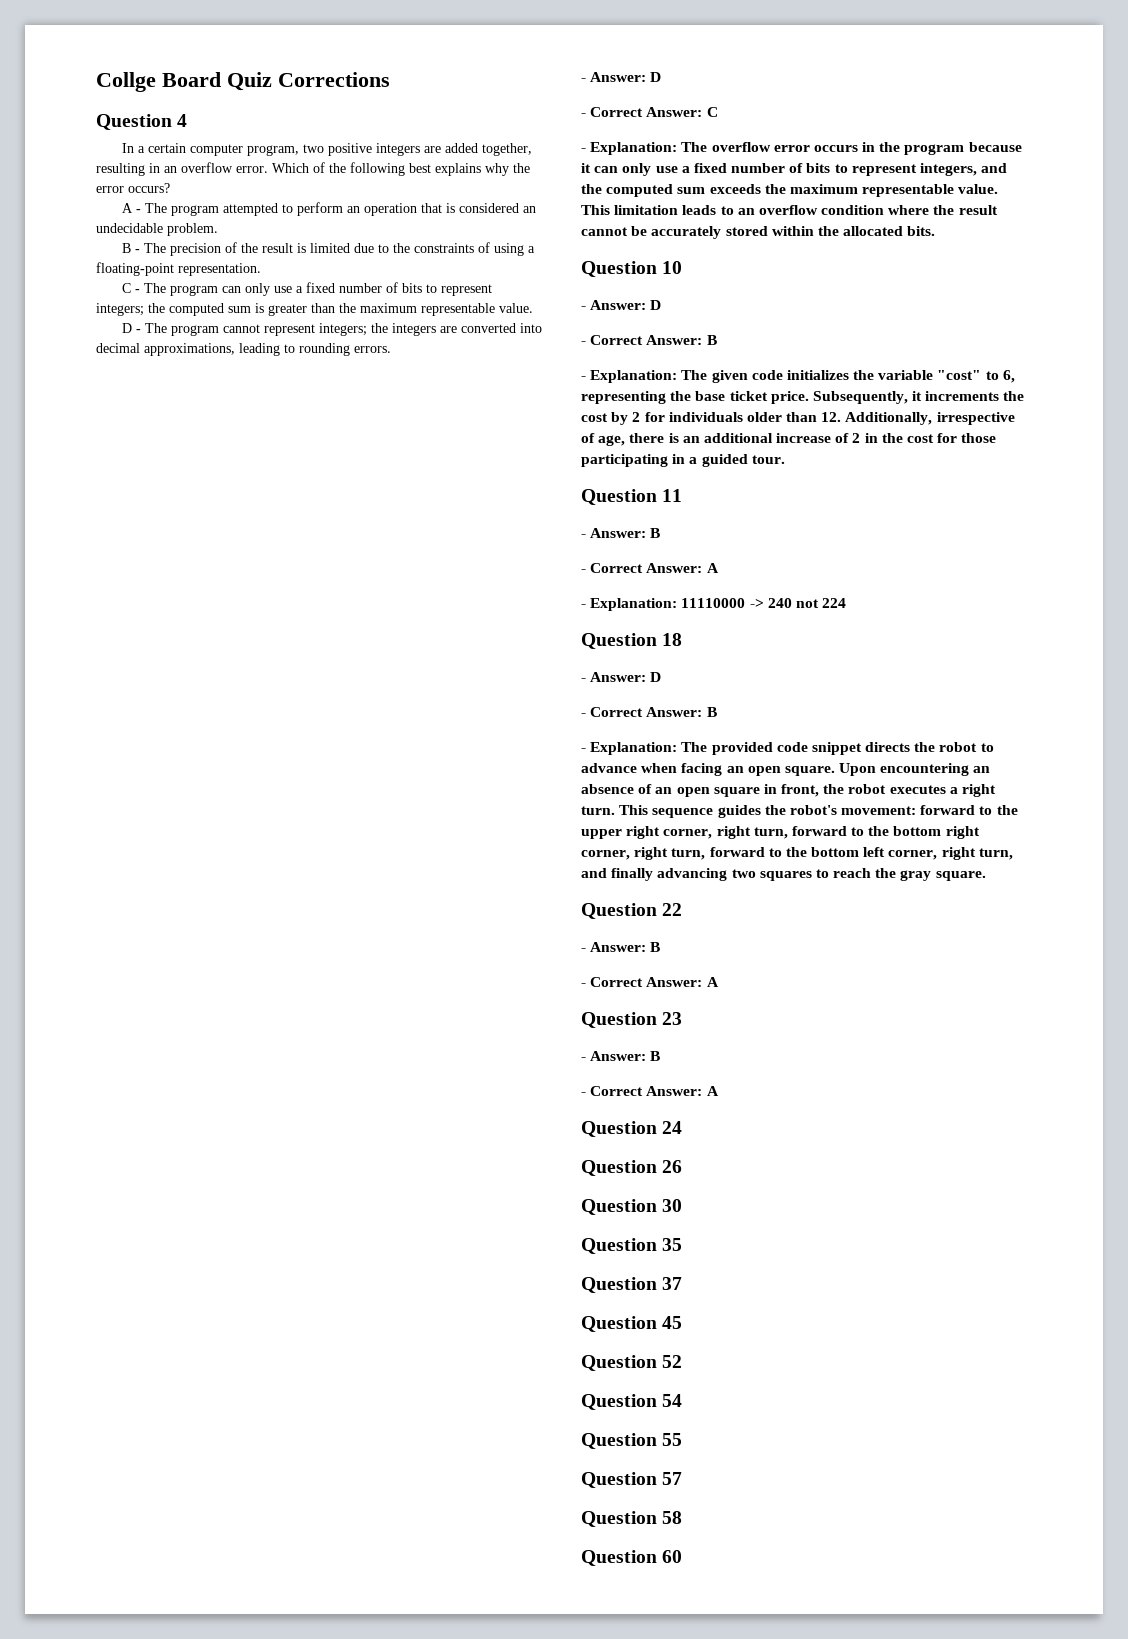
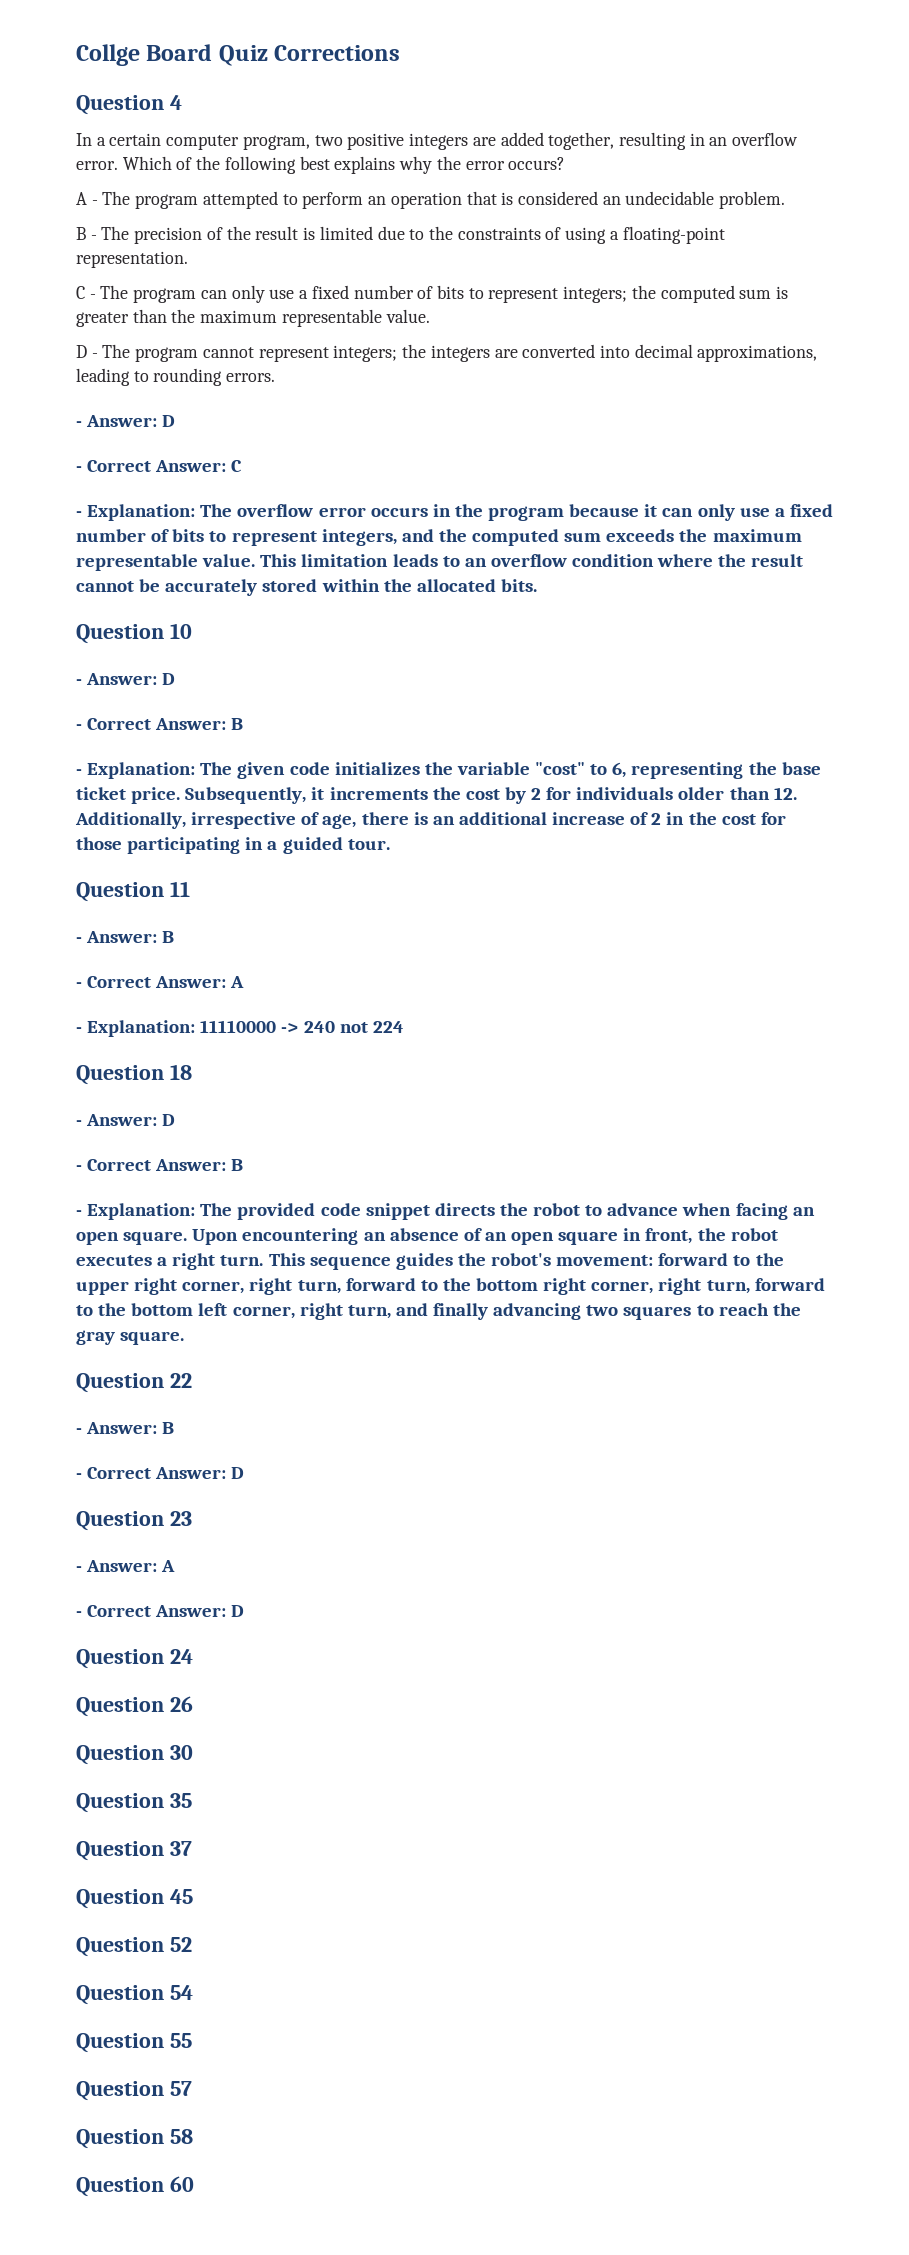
[706,977,719,987] A -> [231,1467,245,1479] D
[650,1051,661,1061] [581,1086,719,1096] B // - Correct Answer: A -> [161,1560,176,1572] [76,1605,245,1617] A // - Correct Answer: D

